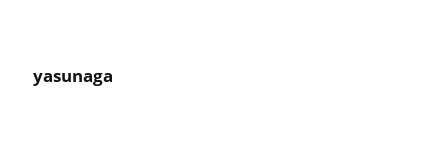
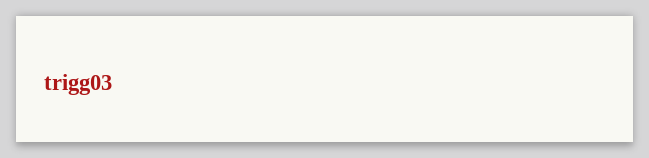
[33,73,113,86] yasunaga -> [44,74,112,95] trigg03

